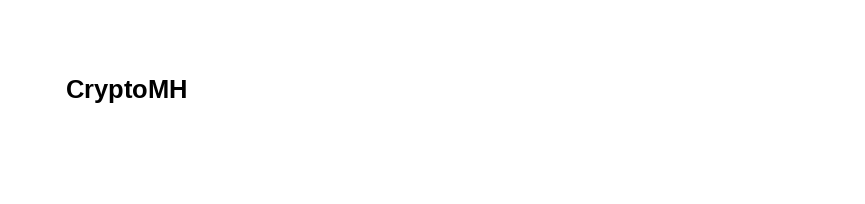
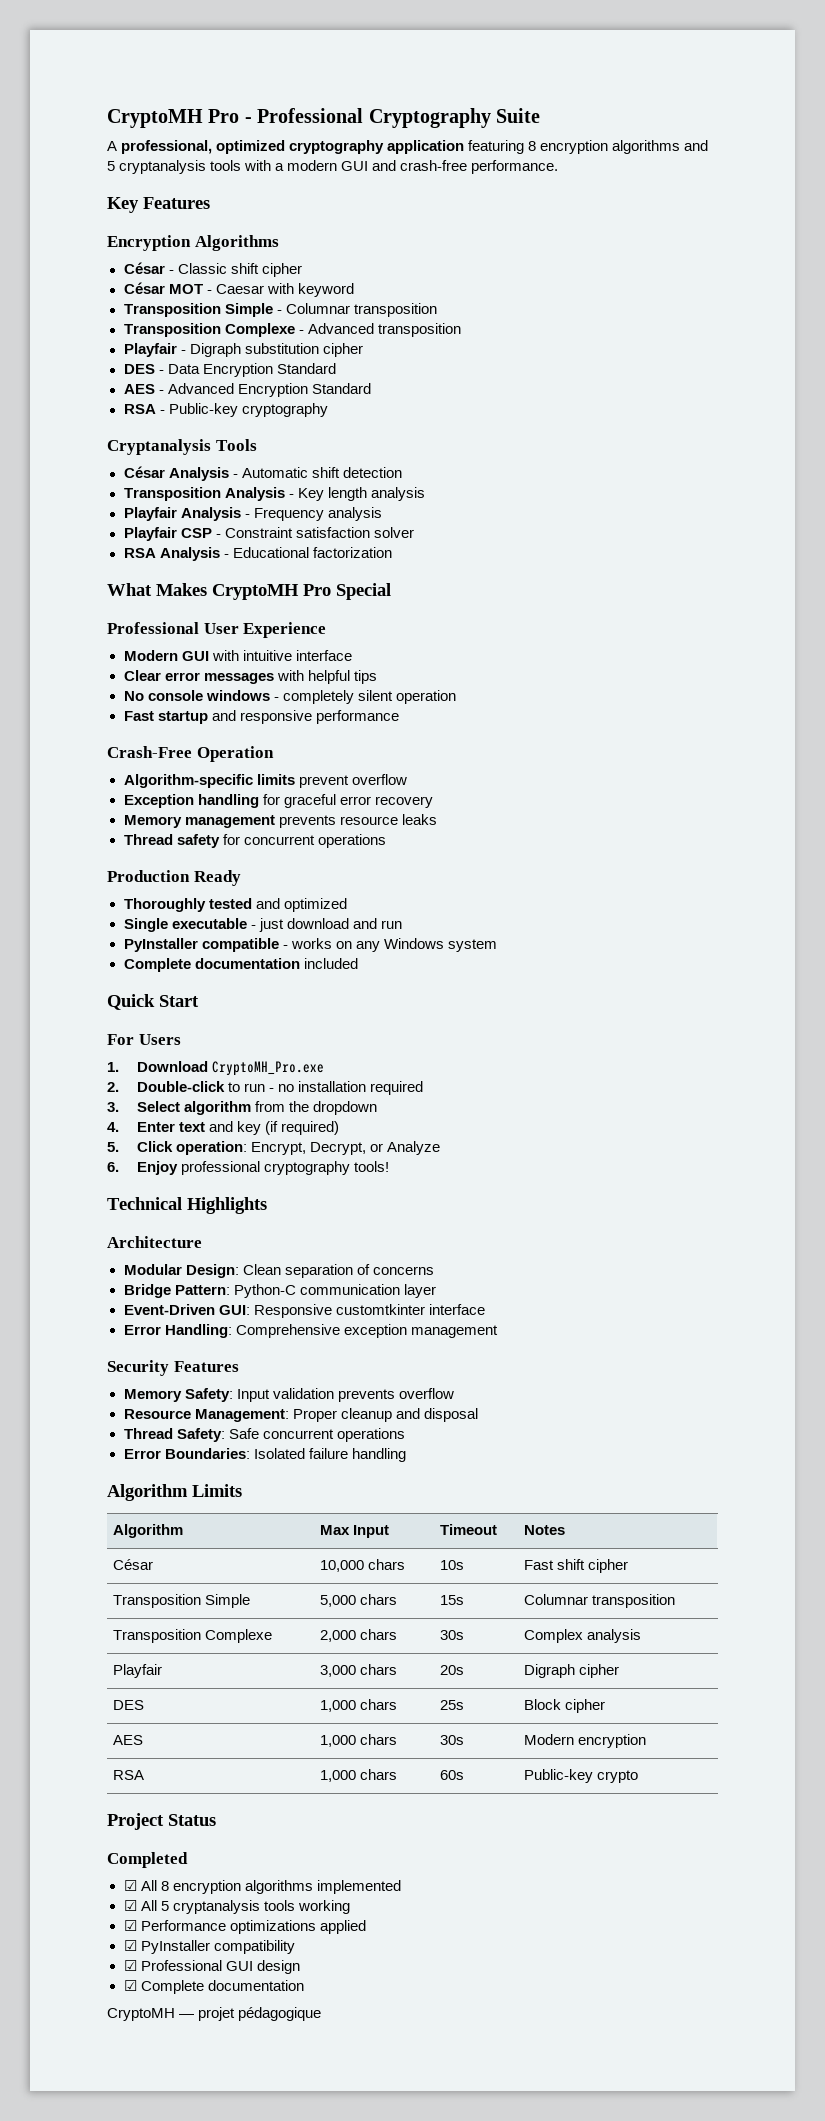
[66,80,187,103] CryptoMH -> [107,108,540,128] [107,140,709,154] [107,160,559,174] [107,197,210,213] [107,235,279,251] [123,262,302,277] [123,282,354,297] [123,303,437,317] [123,323,461,337] [123,343,363,357] [123,363,336,377] [123,383,371,397] [123,403,328,417] [107,439,257,455] [123,466,402,481] [123,487,425,501] [123,507,382,521] [123,527,414,541] [123,547,392,561] [107,583,391,600] [107,622,327,638] [123,650,352,661] [123,670,377,684] [123,690,456,704] [123,710,399,724] [107,746,274,762] [123,774,407,788] [123,794,433,808] [123,814,437,828] [123,834,386,848] [107,870,241,886] [123,898,347,912] [123,918,402,932] [123,938,497,952] [123,958,358,972] [107,994,199,1010] [107,1034,181,1045] [107,1061,324,1076] [107,1081,423,1095] [107,1101,377,1115] [107,1121,339,1135] [107,1141,440,1155] [107,1161,389,1175] [107,1197,267,1214] [107,1236,202,1248] [123,1264,434,1278] [123,1284,436,1298] [123,1304,485,1318] [123,1324,498,1338] [107,1360,239,1376] [123,1388,454,1402] [123,1408,478,1422] [123,1428,405,1442] [123,1448,406,1462] [107,1484,242,1501] [113,1524,184,1538] [320,1525,390,1538] [440,1524,498,1535] [524,1525,566,1535] [113,1559,154,1570] [320,1559,406,1572] [440,1560,465,1570] [524,1559,629,1573] [113,1594,251,1608] [320,1594,398,1607] [440,1595,465,1605] [524,1594,676,1608] [113,1629,273,1643] [320,1629,398,1642] [440,1630,465,1640] [524,1629,642,1643] [113,1664,163,1678] [320,1664,398,1677] [440,1665,465,1675] [524,1664,620,1678] [113,1700,145,1710] [320,1699,398,1712] [440,1700,465,1710] [524,1699,606,1713] [113,1735,144,1745] [320,1734,398,1747] [440,1735,465,1745] [524,1734,647,1748] [113,1770,145,1780] [320,1769,398,1782] [440,1770,465,1780] [524,1769,639,1783] [107,1813,216,1830] [107,1852,188,1868] [123,1880,401,1894] [123,1900,350,1914] [123,1920,366,1934] [123,1940,295,1954] [123,1960,300,1974] [123,1980,304,1994] [107,2007,322,2021] CryptoMH Pro - Professional Cryptography Suite // A professional, optimized cryptography application featuring 8 encryption algorithms and 5 cryptanalysis tools with a modern GUI and crash-free performance. // Key Features // Encryption Algorithms // César - Classic shift cipher // César MOT - Caesar with keyword // Transposition Simple - Columnar transposition // Transposition Complexe - Advanced transposition // Playfair - Digraph substitution cipher // DES - Data Encryption Standard // AES - Advanced Encryption Standard // RSA - Public-key cryptography // Cryptanalysis Tools // César Analysis - Automatic shift detection // Transposition Analysis - Key length analysis // Playfair Analysis - Frequency analysis // Playfair CSP - Constraint satisfaction solver // RSA Analysis - Educational factorization // What Makes CryptoMH Pro Special // Professional User Experience // Modern GUI with intuitive interface // Clear error messages with helpful tips // No console windows - completely silent operation // Fast startup and responsive performance // Crash-Free Operation // Algorithm-specific limits prevent overflow // Exception handling for graceful error recovery // Memory management prevents resource leaks // Thread safety for concurrent operations // Production Ready // Thoroughly tested and optimized // Single executable - just download and run // PyInstaller compatible - works on any Windows system // Complete documentation included // Quick Start // For Users // 1. Download CryptoMH_Pro.exe // 2. Double-click to run - no installation required // 3. Select algorithm from the dropdown // 4. Enter text and key (if required) // 5. Click operation: Encrypt, Decrypt, or Analyze // 6. Enjoy professional cryptography tools! // Technical Highlights // Architecture // Modular Design: Clean separation of concerns // Bridge Pattern: Python-C communication layer // Event-Driven GUI: Responsive customtkinter interface // Error Handling: Comprehensive exception management // Security Features // Memory Safety: Input validation prevents overflow // Resource Management: Proper cleanup and disposal // Thread Safety: Safe concurrent operations // Error Boundaries: Isolated failure handling // Algorithm Limits // Algorithm | Max Input | Timeout | Notes // César | 10,000 chars | 10s | Fast shift cipher // Transposition Simple | 5,000 chars | 15s | Columnar transposition // Transposition Complexe | 2,000 chars | 30s | Complex analysis // Playfair | 3,000 chars | 20s | Digraph cipher // DES | 1,000 chars | 25s | Block cipher // AES | 1,000 chars | 30s | Modern encryption // RSA | 1,000 chars | 60s | Public-key crypto // Project Status // Completed // ☑ All 8 encryption algorithms implemented // ☑ All 5 cryptanalysis tools working // ☑ Performance optimizations applied // ☑ PyInstaller compatibility // ☑ Professional GUI design // ☑ Complete documentation // CryptoMH — projet pédagogique

